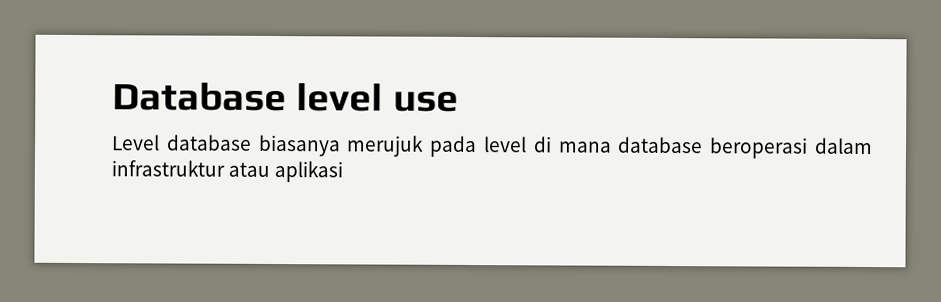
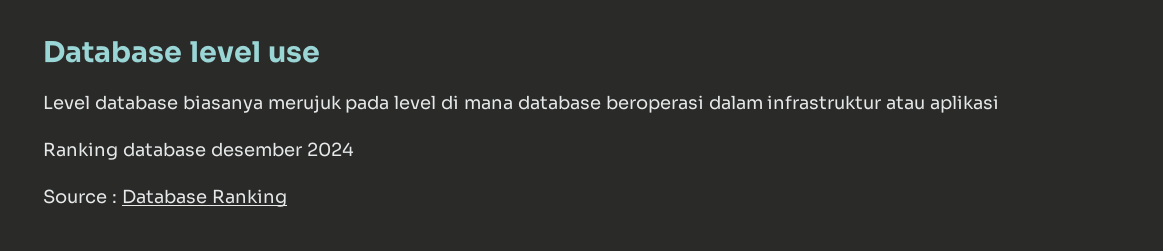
(344, 172) none -> [43,142,354,160] [43,189,287,207] // Ranking database desember 2024 // Source : Database Ranking

